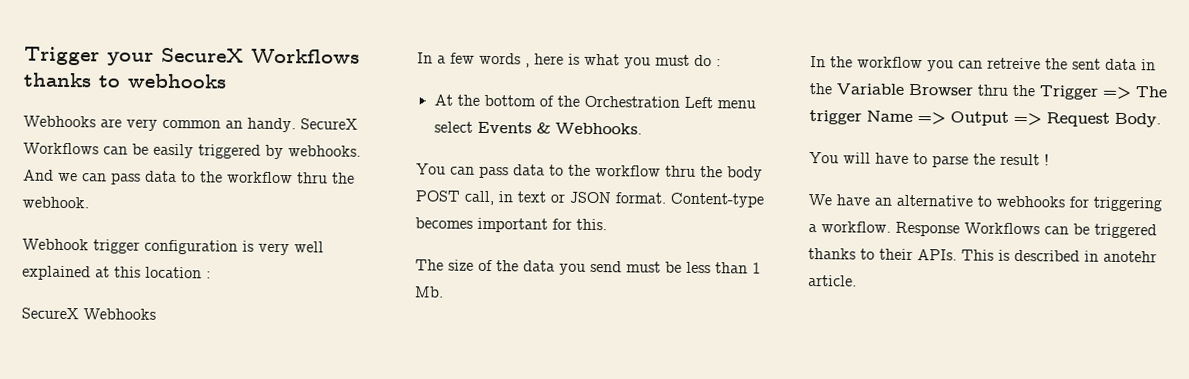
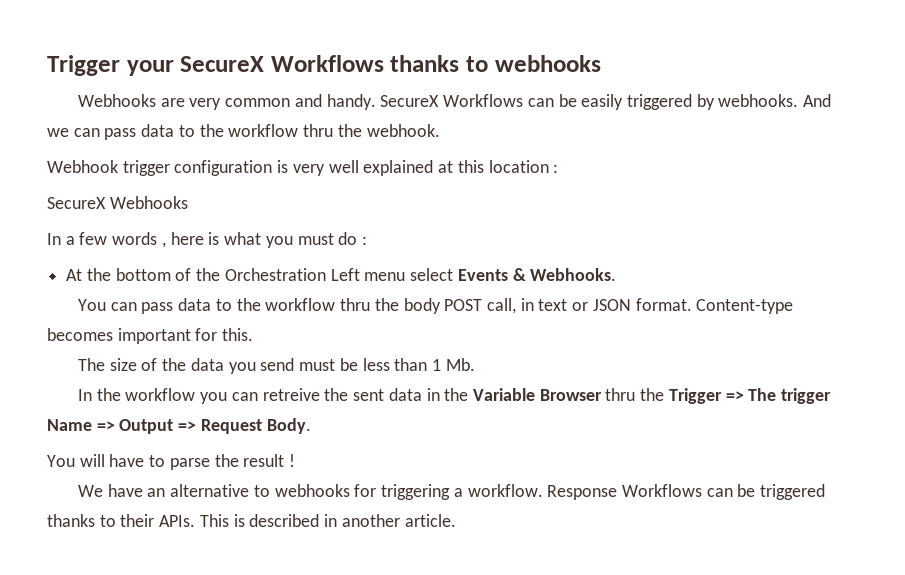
[225,120,243,129] an -> [294,94,322,107] and
[1103,250,1157,263] anotehr -> [341,514,400,527] another

